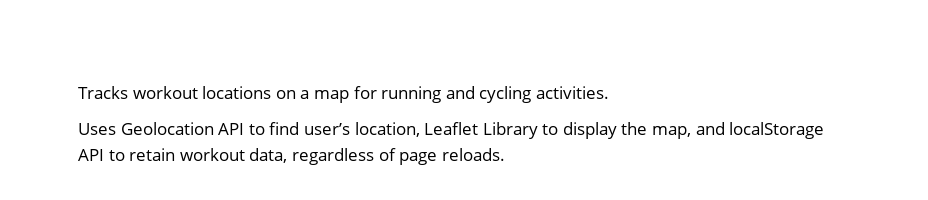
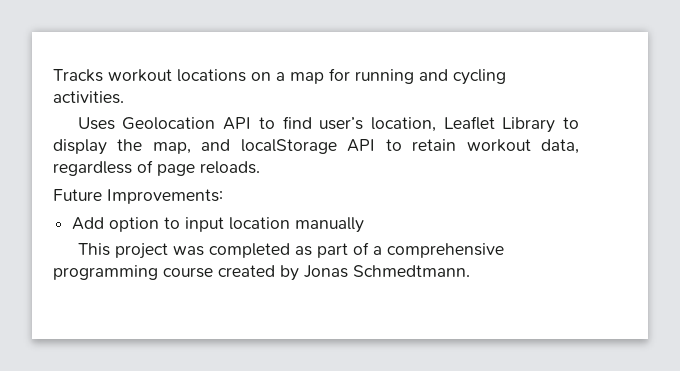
(505, 154) none -> [53,189,223,204] [72,217,365,233] [77,242,504,259] [53,265,470,281] // Future Improvements: // Add option to input location manually // This project was completed as part of a comprehensive programming course created by Jonas Schmedtmann.

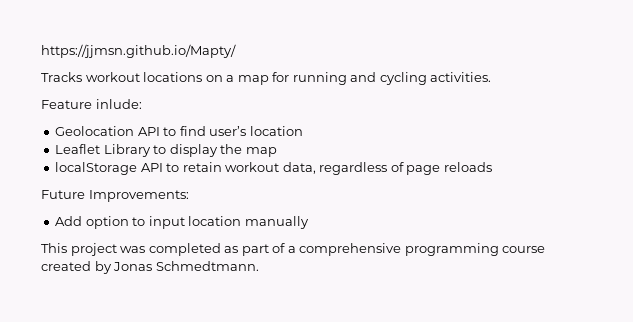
(53, 75) none -> [41,44,236,58] https://jjmsn.github.io/Mapty/ //
[77,117,115,130] Uses -> [41,99,142,109] Feature inlude: //
[370,117,436,132] location, -> [249,126,303,136] location //
[152,139,231,154] map, and -> [245,147,277,157] map //
[200,161,260,174] reloads. -> [443,162,492,172] reloads

